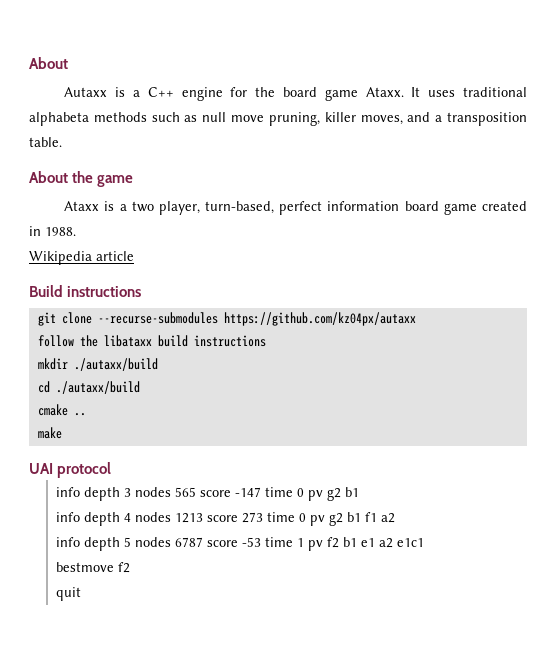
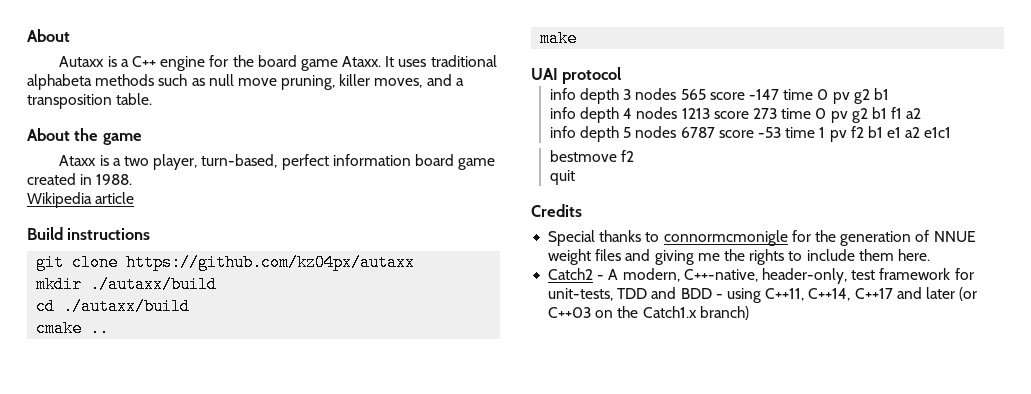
[97,312,218,324] --recurse-submodules -> (119, 262) none
[37,335,266,347] // follow the libataxx build instructions -> (416, 262) none
(82, 594) none -> [531,204,582,217] [548,230,976,246] [548,249,930,265] [548,268,974,284] [548,287,978,303] [548,306,749,320] // Credits // Special thanks to connormcmonigle for the generation of NNUE weight files and giving me the rights to include them here. // Catch2 - A modern, C++-native, header-only, test framework for unit-tests, TDD and BDD - using C++11, C++14, C++17 and later (or C++03 on the Catch1.x branch)

